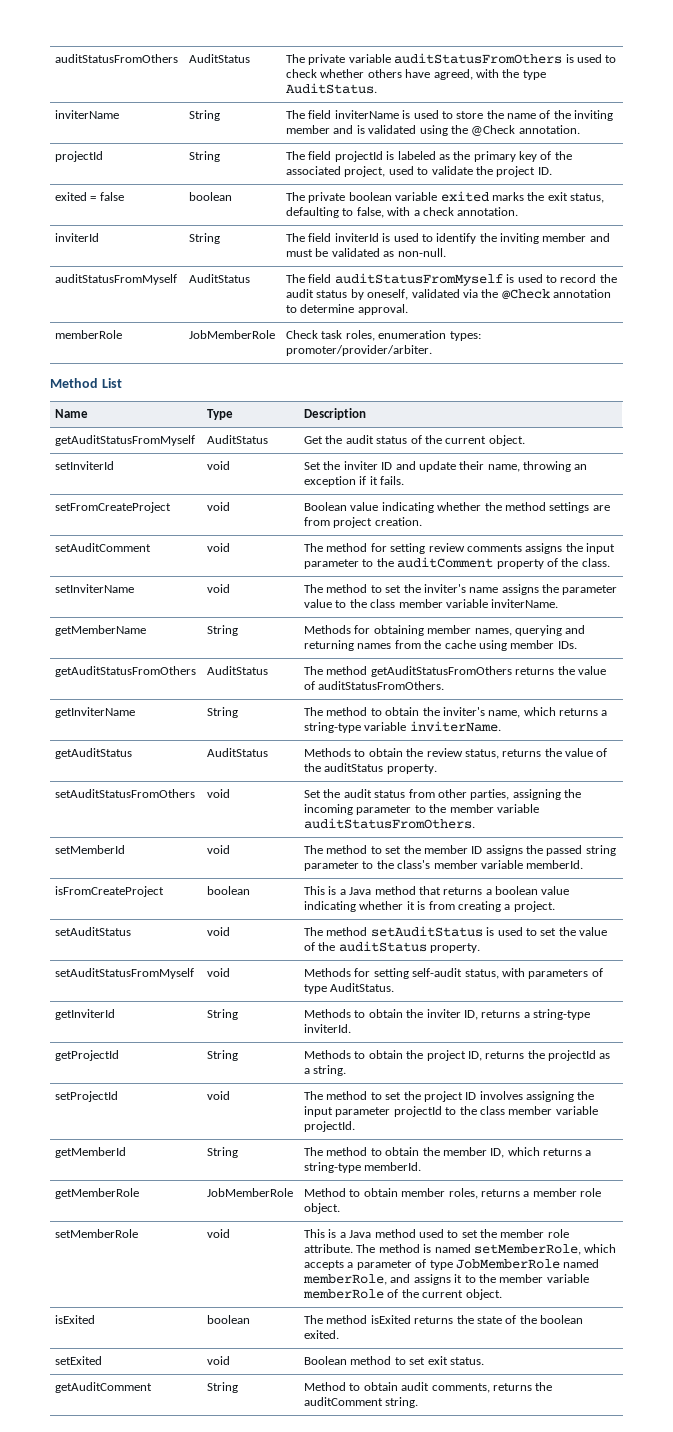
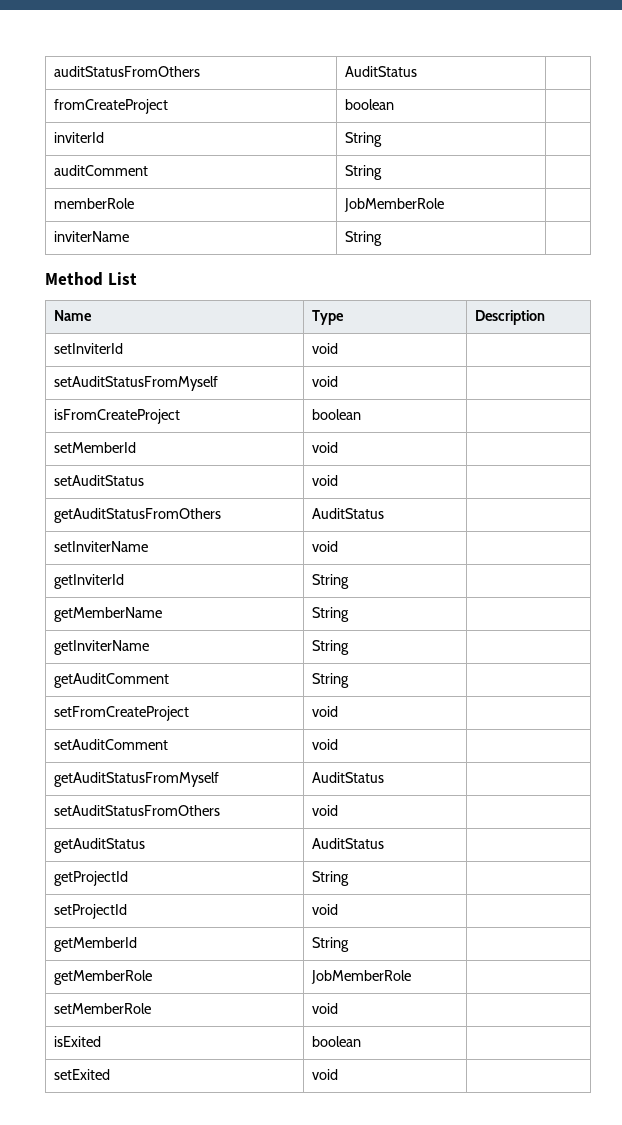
[286,53,617,65] [286,69,546,80] [286,83,378,94] [55,110,120,119] [189,110,221,121] [286,110,614,121] [286,125,580,136] [55,151,104,162] [189,151,221,162] [286,151,572,162] [286,166,552,177] [55,192,124,201] [189,192,233,201] [286,191,605,203] [286,207,519,218] [55,233,100,242] [189,233,221,244] [286,233,610,244] [286,248,446,257] [55,274,178,285] [189,274,251,283] [286,273,617,286] [286,289,612,300] [286,304,408,315] [55,330,123,339] [189,330,276,339] [286,330,481,341] [286,345,433,356] The private variable auditStatusFromOthers is used to check whether others have agreed, with the type AuditStatus. // inviterName | String | The field inviterName is used to store the name of the inviting member and is validated using the @Check annotation. // projectId | String | The field projectId is labeled as the primary key of the associated project, used to validate the project ID. // exited = false | boolean | The private boolean variable exited marks the exit status, defaulting to false, with a check annotation. // inviterId | String | The field inviterId is used to identify the inviting member and must be validated as non-null. // auditStatusFromMyself | AuditStatus | The field auditStatusFromMyself is used to record the audit status by oneself, validated via the @Check annotation to determine approval. // memberRole | JobMemberRole | Check task roles, enumeration types: promoter/provider/arbiter. -> [53,99,168,114] [344,99,394,110] [53,132,104,143] [344,132,382,147] [53,165,148,176] [344,165,382,180] [53,198,134,209] [343,198,444,212] [53,231,129,242] [344,231,382,246] // fromCreateProject | boolean | // inviterId | String | // auditComment | String | // memberRole | JobMemberRole | // inviterName | String |
[55,435,196,446] [207,435,269,444] [304,435,525,446] [55,461,115,470] [207,461,231,470] [304,461,588,472] [304,476,405,487] [55,502,172,513] [207,502,231,511] [304,502,610,513] [304,517,422,528] [55,543,152,552] [207,543,231,552] [304,543,616,554] [304,557,610,569] [55,584,135,593] [207,584,231,593] [304,584,618,595] [304,599,559,608] [55,625,147,636] [207,625,239,636] [304,625,586,636] [304,640,577,651] [55,666,197,677] [207,666,269,675] [304,666,606,677] [304,681,445,690] [55,707,136,718] [207,707,239,718] [304,707,608,718] [304,721,501,733] [55,748,133,759] [207,748,269,757] [304,748,608,759] [304,763,437,774] [55,789,196,798] [207,789,231,798] [304,789,582,800] [304,804,539,815] [304,818,476,829] [55,845,126,854] [207,845,231,854] [304,845,616,856] [304,860,584,871] [55,886,165,897] [207,886,251,895] [304,886,570,895] [304,901,555,912] [55,927,132,936] [207,927,231,936] [304,926,608,937] [304,941,481,953] [55,968,195,979] [207,968,231,977] [304,968,603,979] [304,983,395,994] [55,1009,116,1020] [207,1009,239,1020] [304,1009,591,1020] [304,1024,352,1033] [55,1050,120,1061] [207,1050,239,1061] [304,1050,611,1061] [304,1065,347,1076] [55,1091,119,1102] [207,1091,231,1100] [304,1091,595,1102] [304,1106,598,1117] [304,1121,356,1132] [55,1147,127,1158] [207,1147,239,1158] [304,1147,592,1158] [304,1162,422,1173] [55,1188,140,1199] [207,1188,294,1197] [304,1188,602,1199] [304,1203,341,1214] [55,1229,139,1238] [207,1229,231,1238] [304,1229,569,1238] [304,1244,617,1255] [304,1259,600,1270] [303,1274,589,1285] [303,1289,502,1300] [55,1315,96,1324] [207,1315,251,1324] [304,1315,584,1324] [304,1330,340,1339] [55,1356,103,1365] [207,1356,231,1365] [304,1356,484,1365] [55,1382,153,1393] [207,1382,239,1393] [304,1382,553,1393] [304,1397,419,1408] getAuditStatusFromMyself | AuditStatus | Get the audit status of the current object. // setInviterId | void | Set the inviter ID and update their name, throwing an exception if it fails. // setFromCreateProject | void | Boolean value indicating whether the method settings are from project creation. // setAuditComment | void | The method for setting review comments assigns the input parameter to the auditComment property of the class. // setInviterName | void | The method to set the inviter's name assigns the parameter value to the class member variable inviterName. // getMemberName | String | Methods for obtaining member names, querying and returning names from the cache using member IDs. // getAuditStatusFromOthers | AuditStatus | The method getAuditStatusFromOthers returns the value of auditStatusFromOthers. // getInviterName | String | The method to obtain the inviter's name, which returns a string-type variable inviterName. // getAuditStatus | AuditStatus | Methods to obtain the review status, returns the value of the auditStatus property. // setAuditStatusFromOthers | void | Set the audit status from other parties, assigning the incoming parameter to the member variable auditStatusFromOthers. // setMemberId | void | The method to set the member ID assigns the passed string parameter to the class's member variable memberId. // isFromCreateProject | boolean | This is a Java method that returns a boolean value indicating whether it is from creating a project. // setAuditStatus | void | The method setAuditStatus is used to set the value of the auditStatus property. // setAuditStatusFromMyself | void | Methods for setting self-audit status, with parameters of type AuditStatus. // getInviterId | String | Methods to obtain the inviter ID, returns a string-type inviterId. // getProjectId | String | Methods to obtain the project ID, returns the projectId as a string. // setProjectId | void | The method to set the project ID involves assigning the input parameter projectId to the class member variable projectId. // getMemberId | String | The method to obtain the member ID, which returns a string-type memberId. // getMemberRole | JobMemberRole | Method to obtain member roles, returns a member role object. // setMemberRole | void | This is a Java method used to set the member role attribute. The method is named setMemberRole, which accepts a parameter of type JobMemberRole named memberRole, and assigns it to the member variable memberRole of the current object. // isExited | boolean | The method isExited returns the state of the boolean exited. // setExited | void | Boolean method to set exit status. // getAuditComment | String | Method to obtain audit comments, returns the auditComment string. -> [53,343,123,354] [311,343,338,354] [53,376,218,391] [311,376,338,387] [53,409,180,424] [311,409,361,420] [53,442,136,453] [311,442,338,453] [53,475,144,486] [311,475,338,486] [53,508,221,523] [311,508,384,519] [53,541,148,552] [311,541,338,552] [53,574,124,589] [311,574,349,589] [53,607,162,622] [311,607,349,622] [53,640,149,655] [311,640,349,655] [53,673,169,688] [311,673,349,688] [53,706,189,721] [311,706,338,717] [53,739,168,750] [311,739,338,750] [53,772,219,787] [311,772,384,783] [53,805,220,816] [311,805,338,816] [53,838,145,853] [311,838,384,849] [53,871,128,886] [311,871,349,886] [53,904,127,919] [311,904,338,915] [53,937,137,952] [311,937,349,952] [53,970,152,985] [310,970,411,984] [53,1003,151,1014] [311,1003,338,1014] [53,1036,101,1047] [311,1036,361,1047] [53,1069,110,1080] [311,1069,338,1080] setInviterId | void | // setAuditStatusFromMyself | void | // isFromCreateProject | boolean | // setMemberId | void | // setAuditStatus | void | // getAuditStatusFromOthers | AuditStatus | // setInviterName | void | // getInviterId | String | // getMemberName | String | // getInviterName | String | // getAuditComment | String | // setFromCreateProject | void | // setAuditComment | void | // getAuditStatusFromMyself | AuditStatus | // setAuditStatusFromOthers | void | // getAuditStatus | AuditStatus | // getProjectId | String | // setProjectId | void | // getMemberId | String | // getMemberRole | JobMemberRole | // setMemberRole | void | // isExited | boolean | // setExited | void |

